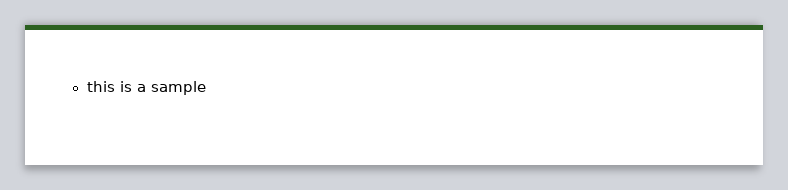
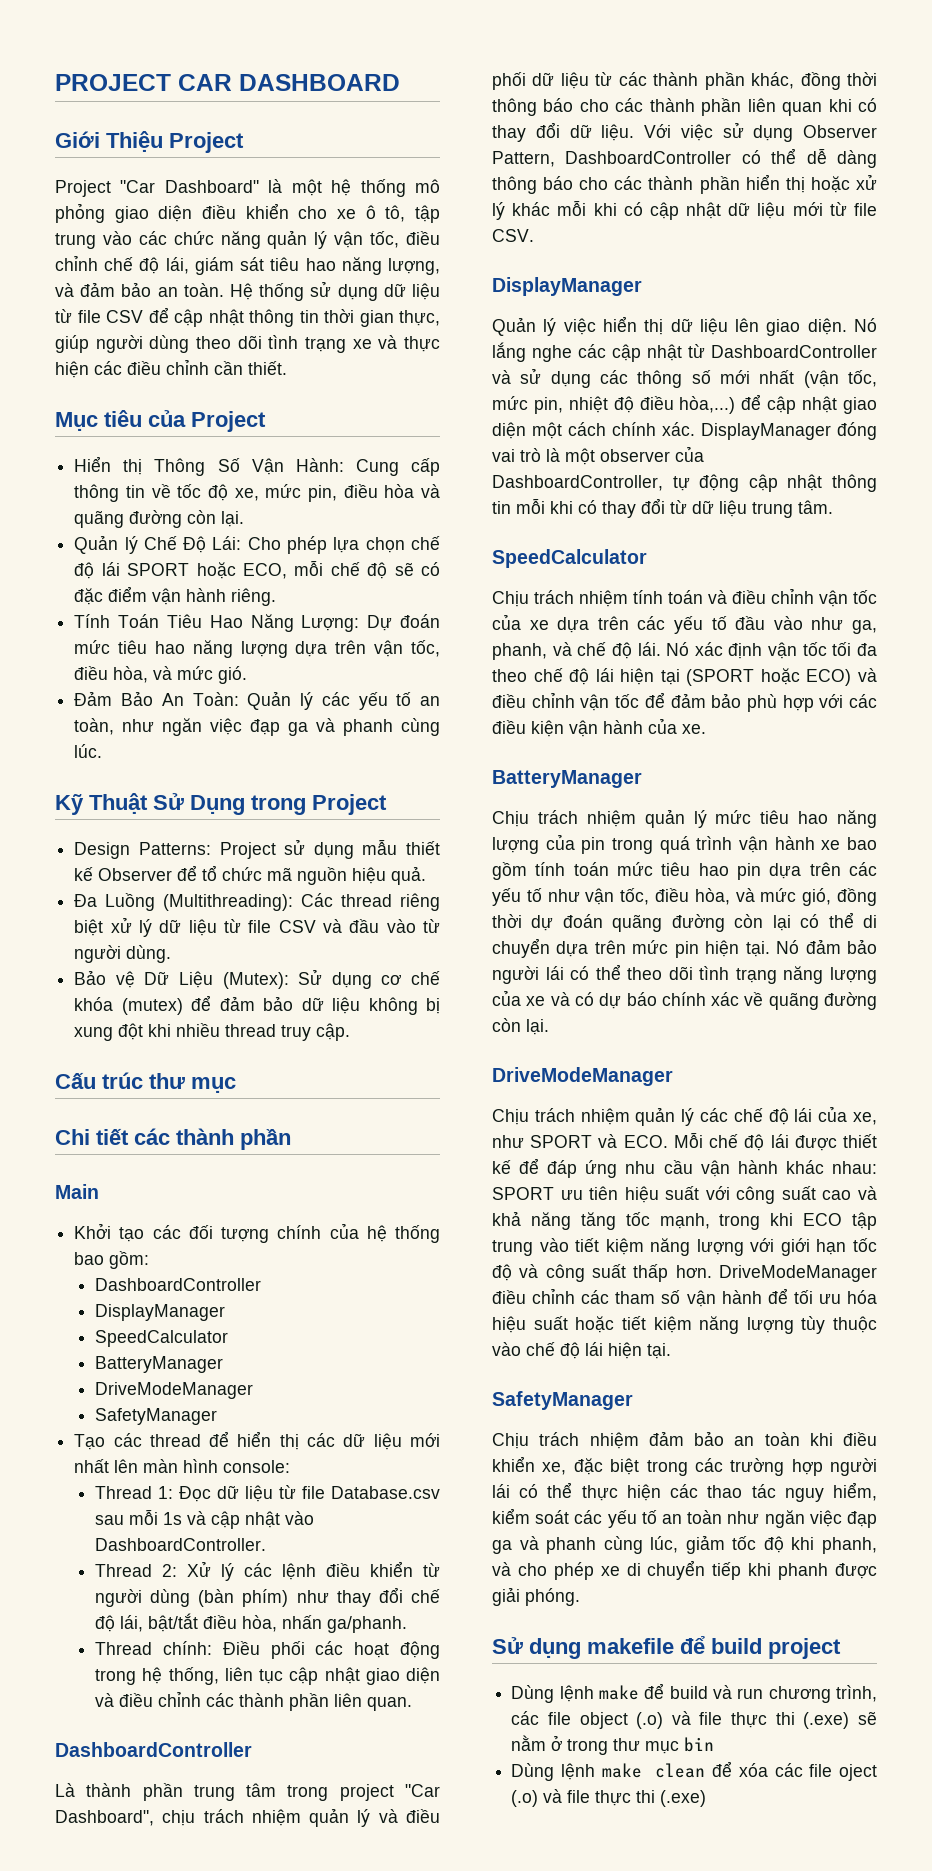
[86,81,206,95] this is a sample -> [55,74,400,91] [55,131,244,153] [55,179,440,197] [55,203,441,223] [55,230,441,249] [55,255,441,275] [55,281,440,301] [55,307,440,327] [55,335,440,353] [55,359,287,378] [55,410,266,432] [74,456,440,476] [74,484,441,502] [74,510,245,528] [74,535,440,554] [74,560,440,579] [74,586,277,606] [74,614,440,632] [74,640,440,658] [74,666,248,684] [74,691,440,710] [74,718,440,736] [74,744,103,758] [55,793,387,815] [74,839,440,859] [74,865,427,885] [74,893,440,911] [74,917,440,937] [74,945,172,963] [74,969,440,989] [74,995,440,1015] [74,1023,351,1041] [55,1072,236,1093] [55,1128,291,1150] [55,1184,99,1199] [74,1223,440,1243] [74,1251,150,1269] [95,1278,262,1291] [95,1304,226,1321] [95,1330,229,1347] [95,1356,224,1373] [95,1382,254,1399] [95,1408,218,1425] [74,1431,440,1450] [74,1459,291,1473] [95,1485,441,1502] [95,1509,315,1529] [95,1538,267,1551] [95,1561,440,1581] [95,1587,441,1607] [95,1613,408,1633] [95,1641,440,1659] [95,1667,440,1685] [95,1691,413,1711] [55,1742,252,1757] [55,1783,440,1801] [55,1808,440,1827] [492,72,877,90] [492,98,877,116] [492,122,877,142] [492,148,877,168] [492,174,877,194] [492,200,877,220] [492,229,534,242] [492,277,642,296] [492,316,877,336] [492,342,877,362] [492,368,877,388] [492,394,877,414] [492,422,877,440] [492,446,704,465] [492,474,877,492] [492,498,833,518] [492,549,647,568] [492,588,877,607] [492,614,877,634] [492,642,877,660] [492,668,877,686] [492,692,877,712] [492,718,706,737] [492,770,642,788] [492,809,877,828] [492,834,877,854] [492,862,877,880] [492,888,877,906] [492,912,877,932] [492,938,878,958] [492,964,877,984] [492,990,877,1010] [492,1018,549,1035] [492,1067,673,1086] [492,1106,878,1126] [492,1132,877,1151] [492,1158,877,1178] [492,1186,877,1204] [492,1211,877,1230] [492,1238,877,1256] [492,1264,877,1282] [492,1288,877,1307] [492,1316,877,1334] [492,1342,671,1359] [492,1391,633,1410] [492,1431,877,1449] [492,1456,877,1476] [492,1482,877,1502] [492,1508,877,1528] [492,1535,877,1554] [492,1560,877,1580] [492,1587,580,1606] [492,1636,841,1659] [511,1683,877,1703] [511,1711,877,1729] [511,1735,715,1755] [511,1761,877,1781] [511,1789,707,1807] PROJECT CAR DASHBOARD // Giới Thiệu Project // Project "Car Dashboard" là một hệ thống mô phỏng giao diện điều khiển cho xe ô tô, tập trung vào các chức năng quản lý vận tốc, điều chỉnh chế độ lái, giám sát tiêu hao năng lượng, và đảm bảo an toàn. Hệ thống sử dụng dữ liệu từ file CSV để cập nhật thông tin thời gian thực, giúp người dùng theo dõi tình trạng xe và thực hiện các điều chỉnh cần thiết. // Mục tiêu của Project // Hiển thị Thông Số Vận Hành: Cung cấp thông tin về tốc độ xe, mức pin, điều hòa và quãng đường còn lại. // Quản lý Chế Độ Lái: Cho phép lựa chọn chế độ lái SPORT hoặc ECO, mỗi chế độ sẽ có đặc điểm vận hành riêng. // Tính Toán Tiêu Hao Năng Lượng: Dự đoán mức tiêu hao năng lượng dựa trên vận tốc, điều hòa, và mức gió. // Đảm Bảo An Toàn: Quản lý các yếu tố an toàn, như ngăn việc đạp ga và phanh cùng lúc. // Kỹ Thuật Sử Dụng trong Project // Design Patterns: Project sử dụng mẫu thiết kế Observer để tổ chức mã nguồn hiệu quả. // Đa Luồng (Multithreading): Các thread riêng biệt xử lý dữ liệu từ file CSV và đầu vào từ người dùng. // Bảo vệ Dữ Liệu (Mutex): Sử dụng cơ chế khóa (mutex) để đảm bảo dữ liệu không bị xung đột khi nhiều thread truy cập. // Cấu trúc thư mục // Chi tiết các thành phần // Main // Khởi tạo các đối tượng chính của hệ thống bao gồm: // DashboardController // DisplayManager // SpeedCalculator // BatteryManager // DriveModeManager // SafetyManager // Tạo các thread để hiển thị các dữ liệu mới nhất lên màn hình console: // Thread 1: Đọc dữ liệu từ file Database.csv sau mỗi 1s và cập nhật vào DashboardController. // Thread 2: Xử lý các lệnh điều khiển từ người dùng (bàn phím) như thay đổi chế độ lái, bật/tắt điều hòa, nhấn ga/phanh. // Thread chính: Điều phối các hoạt động trong hệ thống, liên tục cập nhật giao diện và điều chỉnh các thành phần liên quan. // DashboardController // Là thành phần trung tâm trong project "Car Dashboard", chịu trách nhiệm quản lý và điều phối dữ liệu từ các thành phần khác, đồng thời thông báo cho các thành phần liên quan khi có thay đổi dữ liệu. Với việc sử dụng Observer Pattern, DashboardController có thể dễ dàng thông báo cho các thành phần hiển thị hoặc xử lý khác mỗi khi có cập nhật dữ liệu mới từ file CSV. // DisplayManager // Quản lý việc hiển thị dữ liệu lên giao diện. Nó lắng nghe các cập nhật từ DashboardController và sử dụng các thông số mới nhất (vận tốc, mức pin, nhiệt độ điều hòa,...) để cập nhật giao diện một cách chính xác. DisplayManager đóng vai trò là một observer của DashboardController, tự động cập nhật thông tin mỗi khi có thay đổi từ dữ liệu trung tâm. // SpeedCalculator // Chịu trách nhiệm tính toán và điều chỉnh vận tốc của xe dựa trên các yếu tố đầu vào như ga, phanh, và chế độ lái. Nó xác định vận tốc tối đa theo chế độ lái hiện tại (SPORT hoặc ECO) và điều chỉnh vận tốc để đảm bảo phù hợp với các điều kiện vận hành của xe. // BatteryManager // Chịu trách nhiệm quản lý mức tiêu hao năng lượng của pin trong quá trình vận hành xe bao gồm tính toán mức tiêu hao pin dựa trên các yếu tố như vận tốc, điều hòa, và mức gió, đồng thời dự đoán quãng đường còn lại có thể di chuyển dựa trên mức pin hiện tại. Nó đảm bảo người lái có thể theo dõi tình trạng năng lượng của xe và có dự báo chính xác về quãng đường còn lại. // DriveModeManager // Chịu trách nhiệm quản lý các chế độ lái của xe, như SPORT và ECO. Mỗi chế độ lái được thiết kế để đáp ứng nhu cầu vận hành khác nhau: SPORT ưu tiên hiệu suất với công suất cao và khả năng tăng tốc mạnh, trong khi ECO tập trung vào tiết kiệm năng lượng với giới hạn tốc độ và công suất thấp hơn. DriveModeManager điều chỉnh các tham số vận hành để tối ưu hóa hiệu suất hoặc tiết kiệm năng lượng tùy thuộc vào chế độ lái hiện tại. // SafetyManager // Chịu trách nhiệm đảm bảo an toàn khi điều khiển xe, đặc biệt trong các trường hợp người lái có thể thực hiện các thao tác nguy hiểm, kiểm soát các yếu tố an toàn như ngăn việc đạp ga và phanh cùng lúc, giảm tốc độ khi phanh, và cho phép xe di chuyển tiếp khi phanh được giải phóng. // Sử dụng makefile để build project // Dùng lệnh make để build và run chương trình, các file object (.o) và file thực thi (.exe) sẽ nằm ở trong thư mục bin // Dùng lệnh make clean để xóa các file oject (.o) và file thực thi (.exe)

